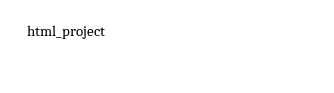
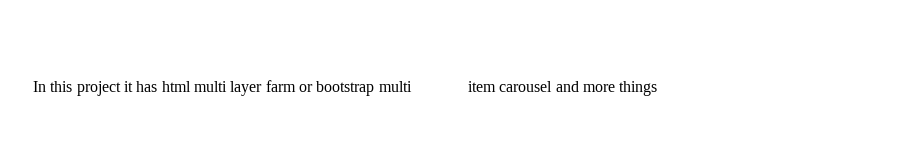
[27,25,105,39] html_project -> [33,80,658,96] In this project it has html multi layer farm or bootstrap multi item carousel and more things

